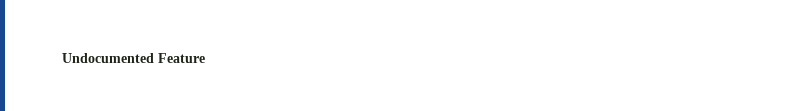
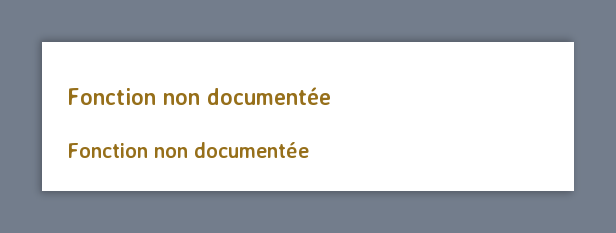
[62,53,205,63] Undocumented Feature -> [67,87,331,105] [67,142,309,158] Fonction non documentée // Fonction non documentée

